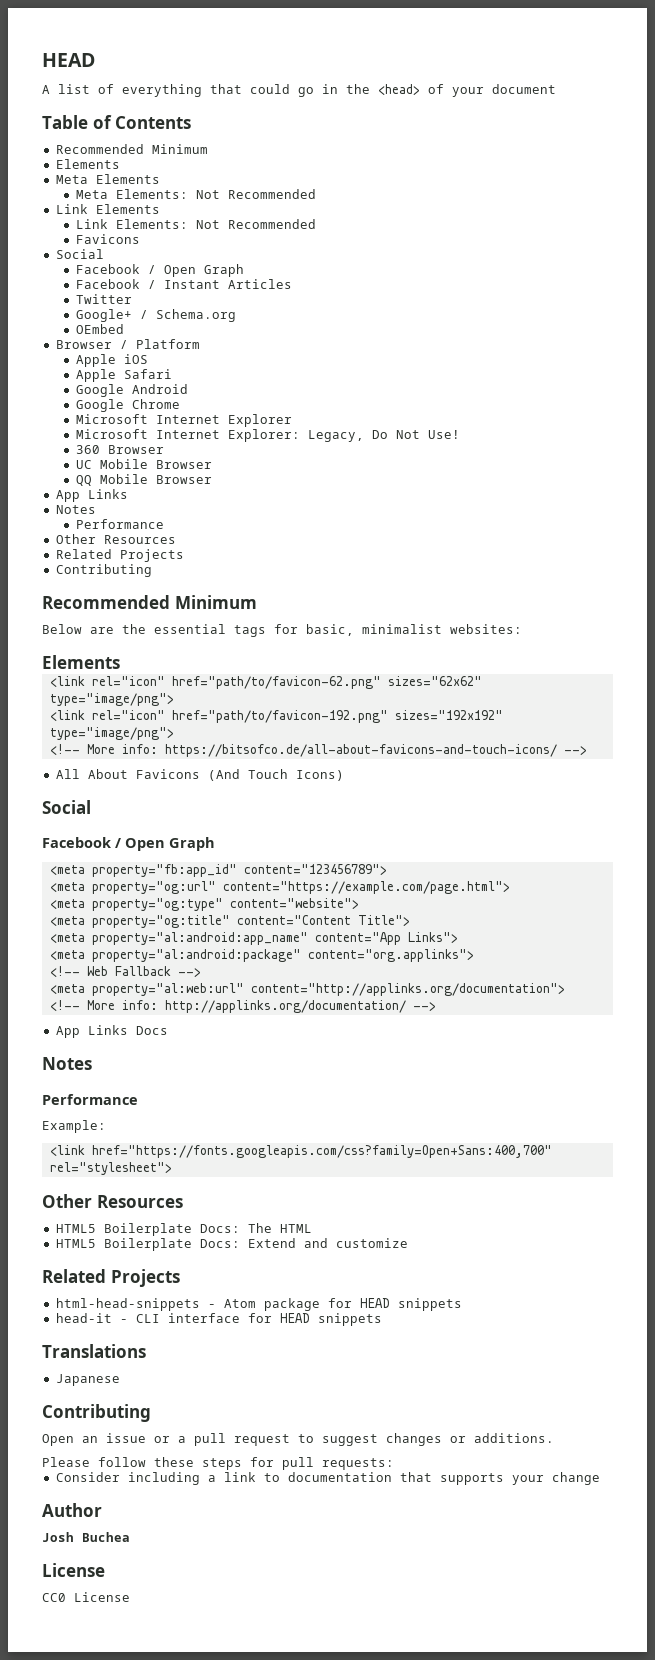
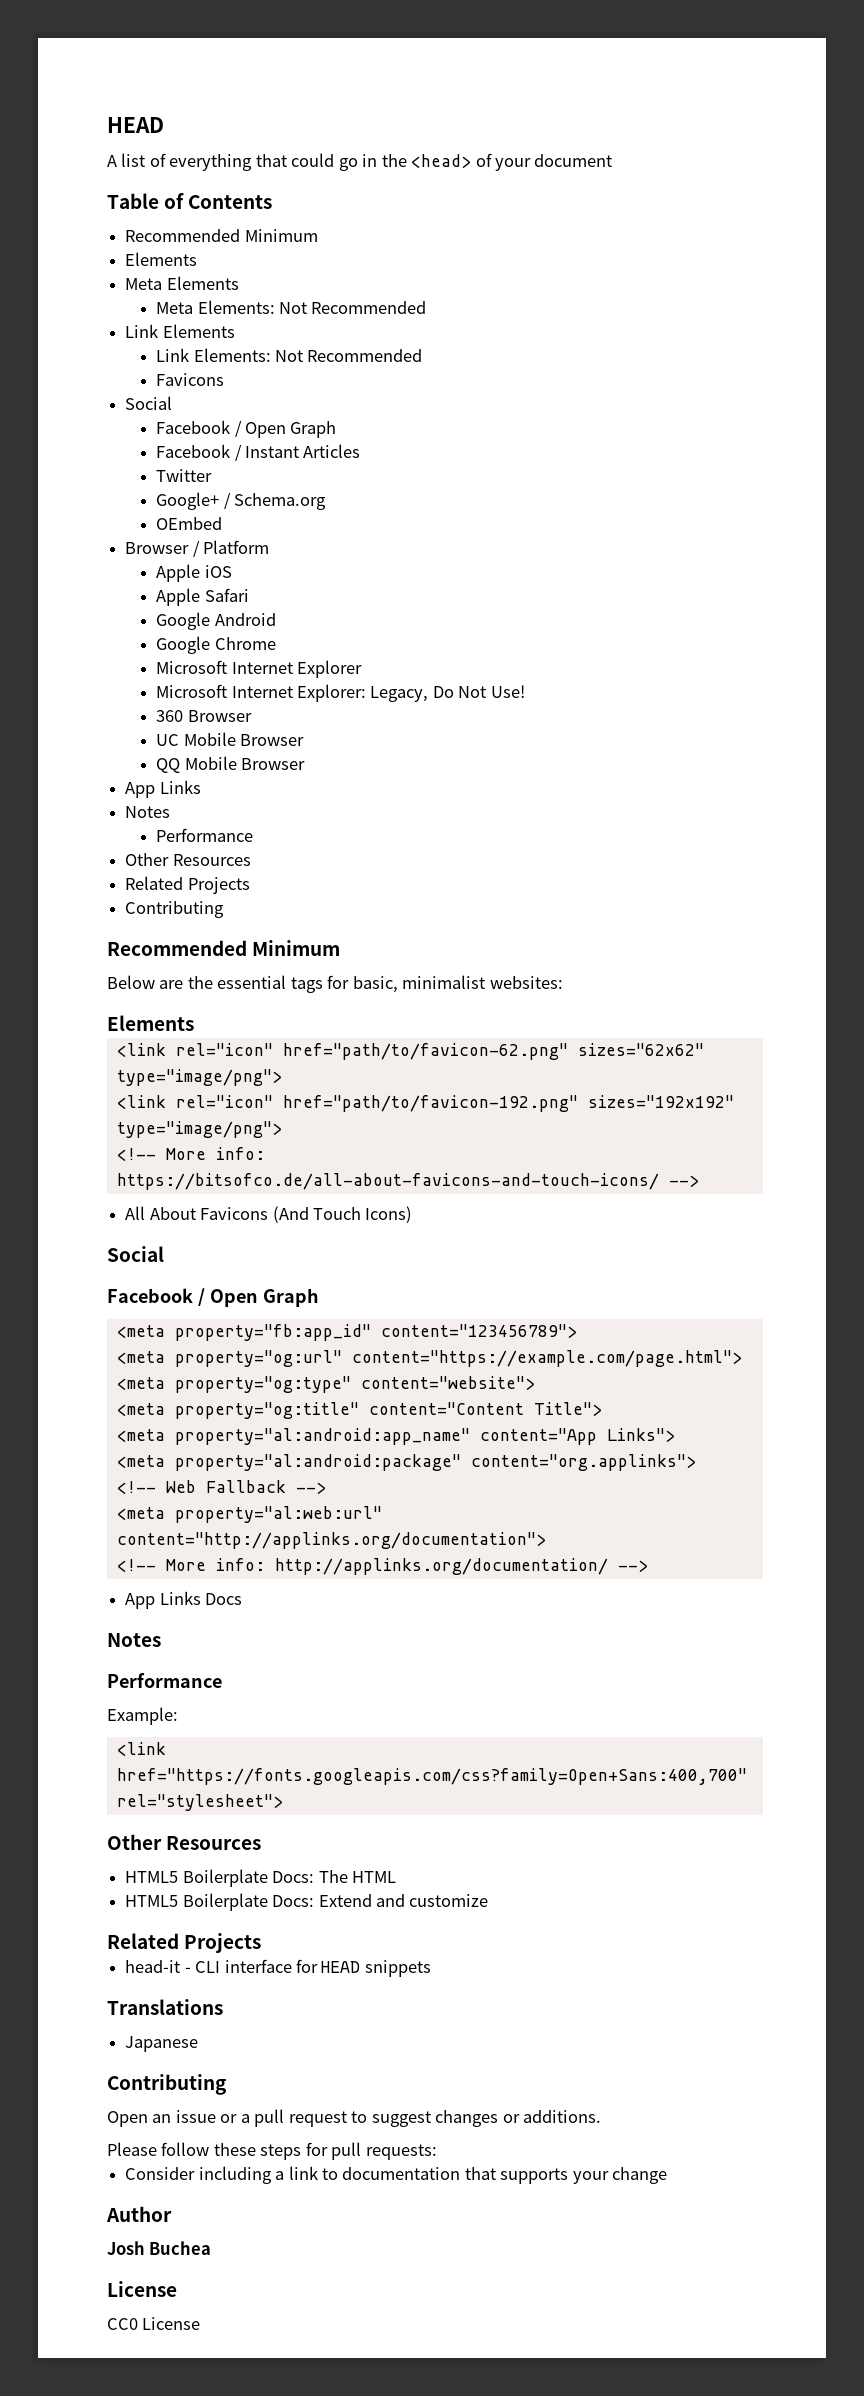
[55,1298,462,1311] // html-head-snippets - Atom package for HEAD snippets -> (262, 1943) none

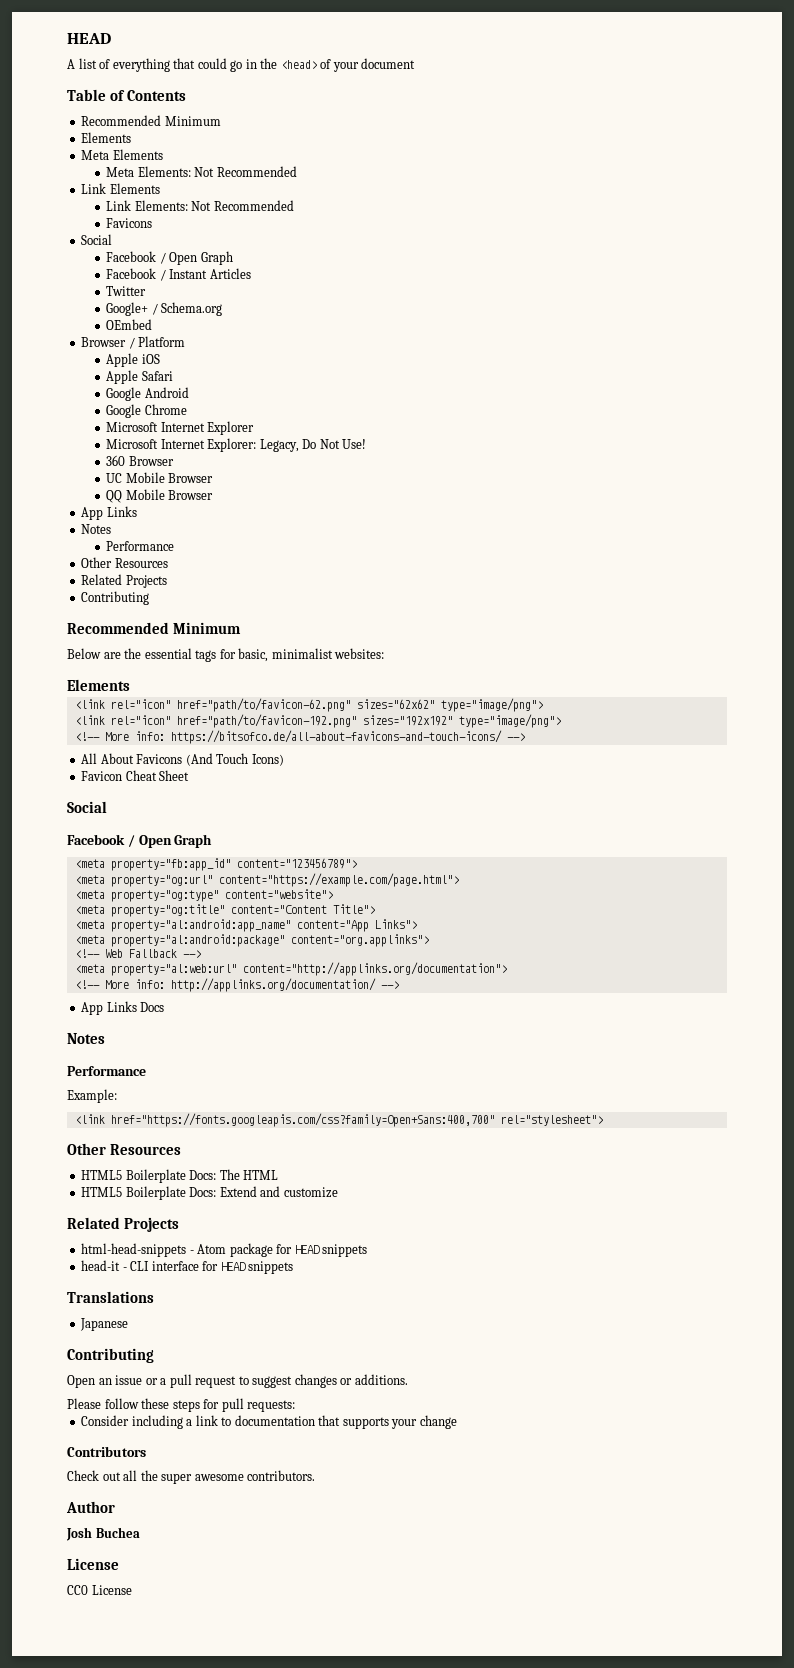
(413, 1214) none -> [81,770,190,781] // Favicon Cheat Sheet
(262, 1943) none -> [81,1243,368,1257] // html-head-snippets - Atom package for HEAD snippets
(668, 2175) none -> [67,1446,146,1457] [67,1470,316,1484] // Contributors // Check out all the super awesome contributors.

